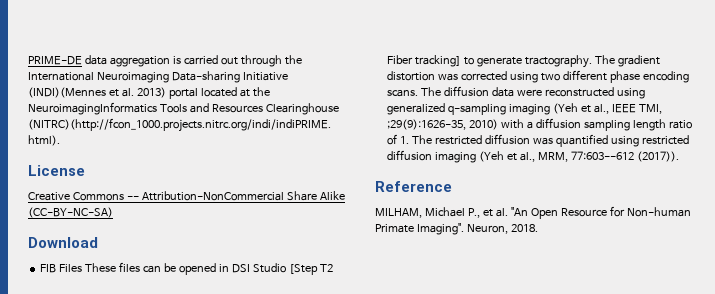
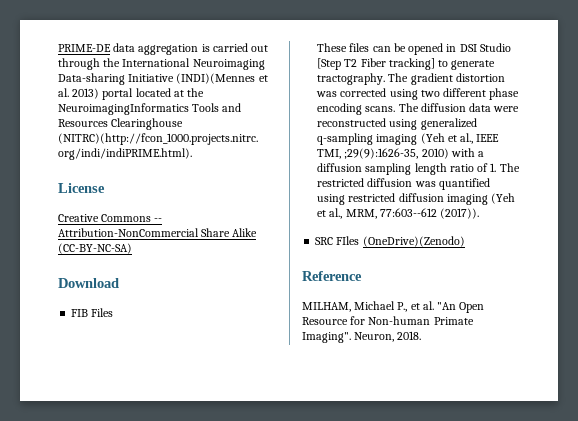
(83, 268) none -> (114, 312) //
(679, 156) none -> [315,236,465,247] // SRC FIles (OneDrive)(Zenodo)

